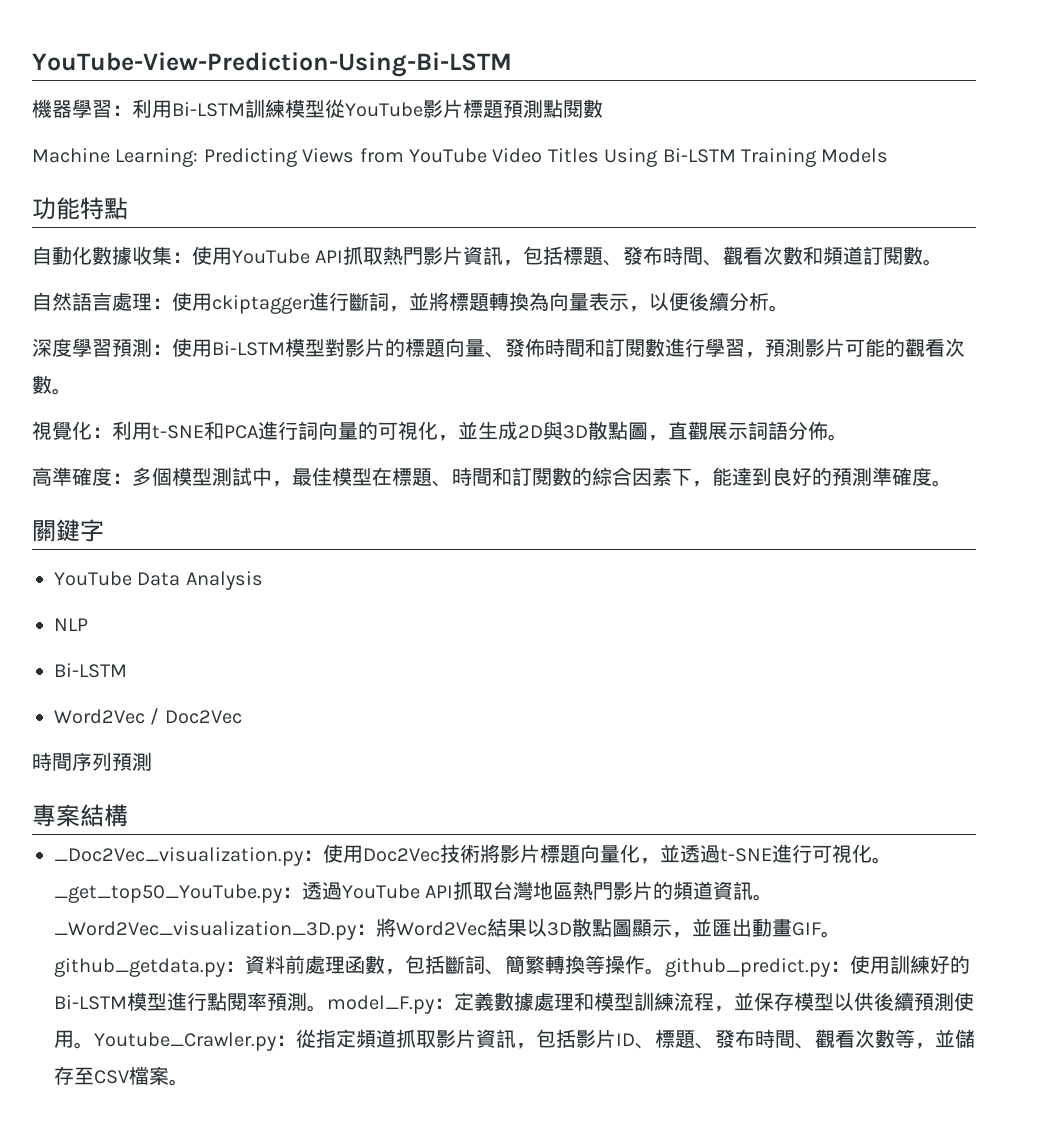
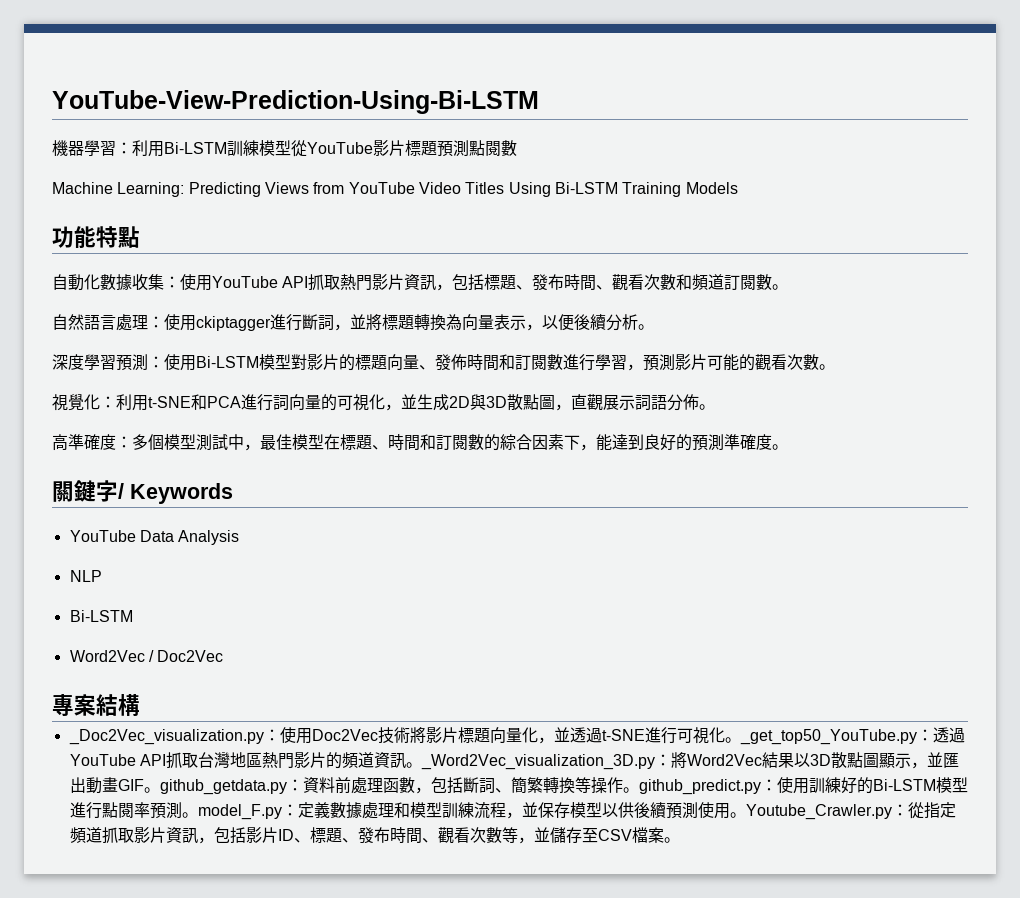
(104, 530) none -> [118,483,233,504] / Keywords
[32,752,152,771] // 時間序列預測 -> (224, 656) none

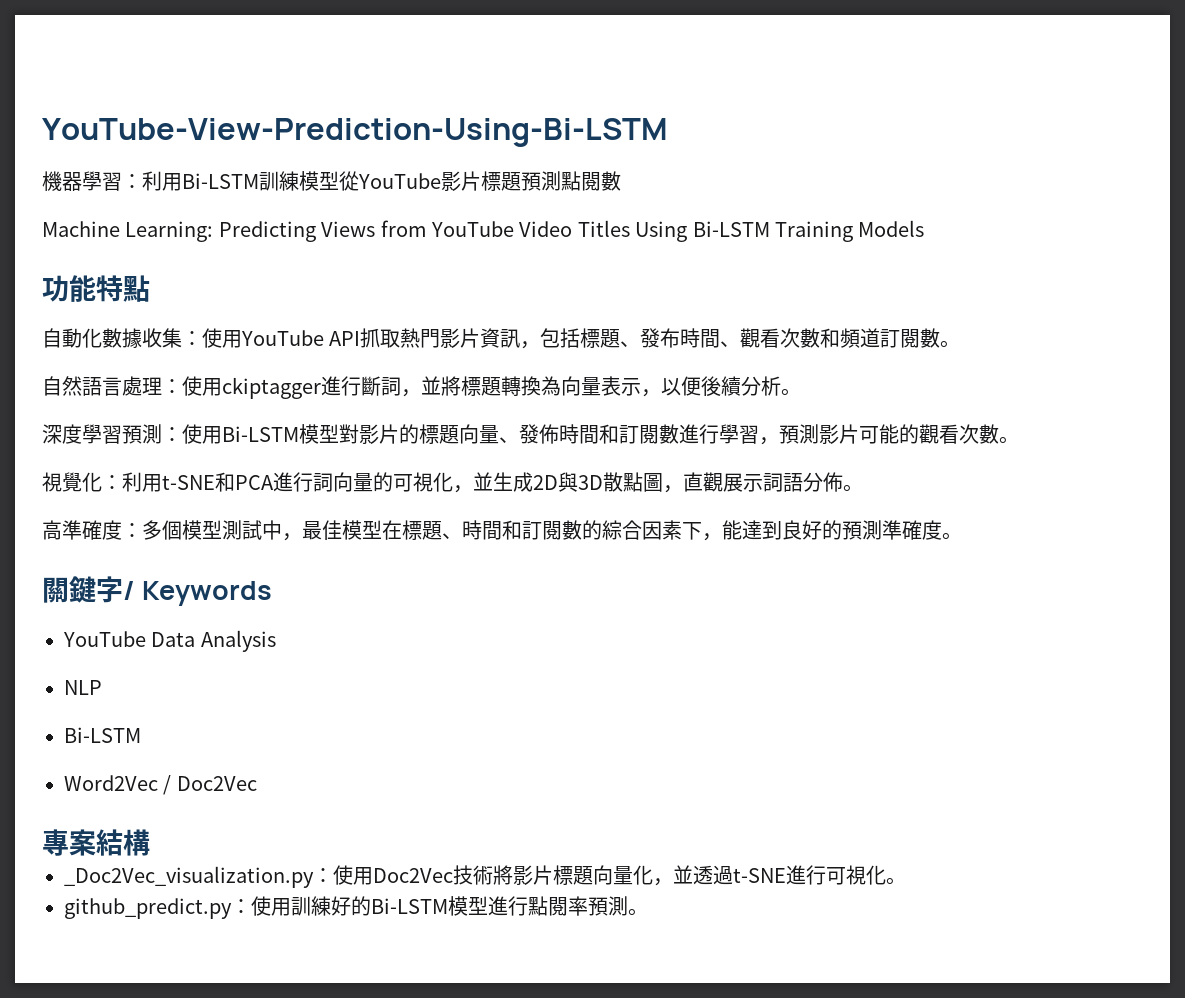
[739,727,965,745] [69,752,959,770] [69,777,639,795] _get_top50_YouTube.py：透過YouTube API抓取台灣地區熱門影片的頻道資訊。_Word2Vec_visualization_3D.py：將Word2Vec結果以3D散點圖顯示，並匯出動畫GIF。github_getdata.py：資料前處理函數，包括斷詞、簡繁轉換等操作。 -> (906, 881) //
[197,802,956,820] [69,827,680,844] model_F.py：定義數據處理和模型訓練流程，並保存模型以供後續預測使用。Youtube_Crawler.py：從指定頻道抓取影片資訊，包括影片ID、標題、發布時間、觀看次數等，並儲存至CSV檔案。 -> (648, 912) none

